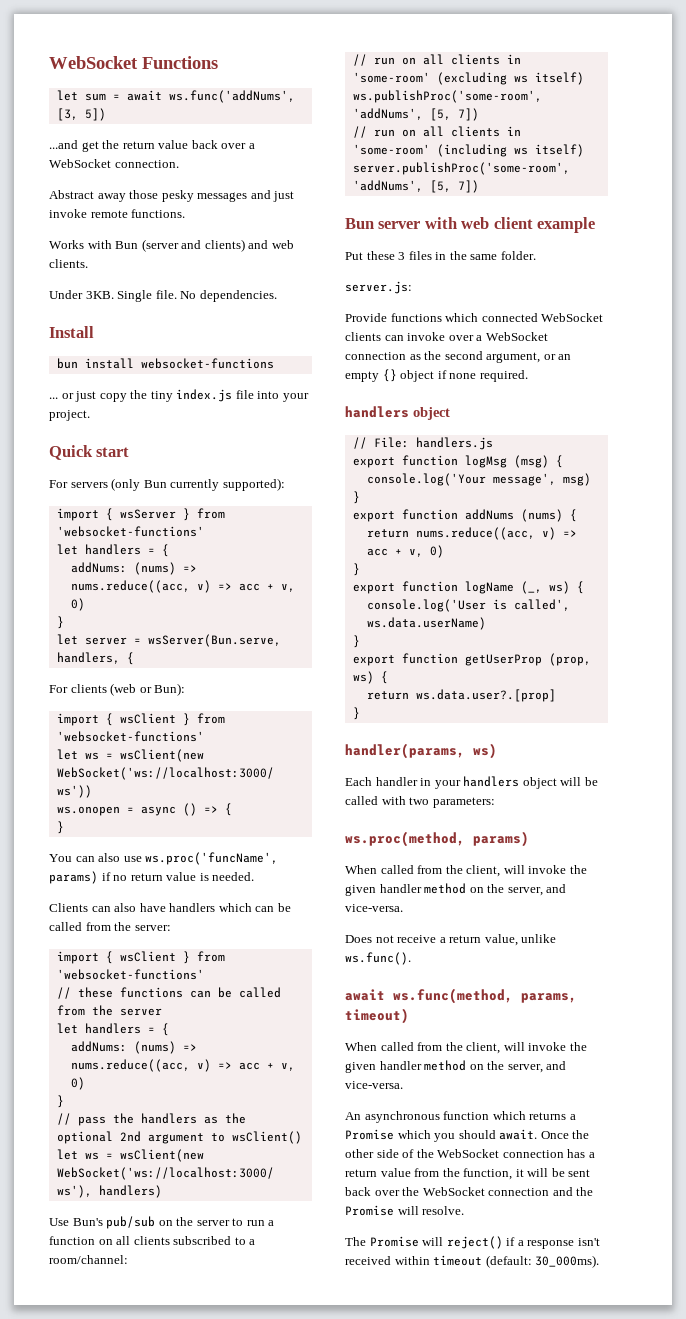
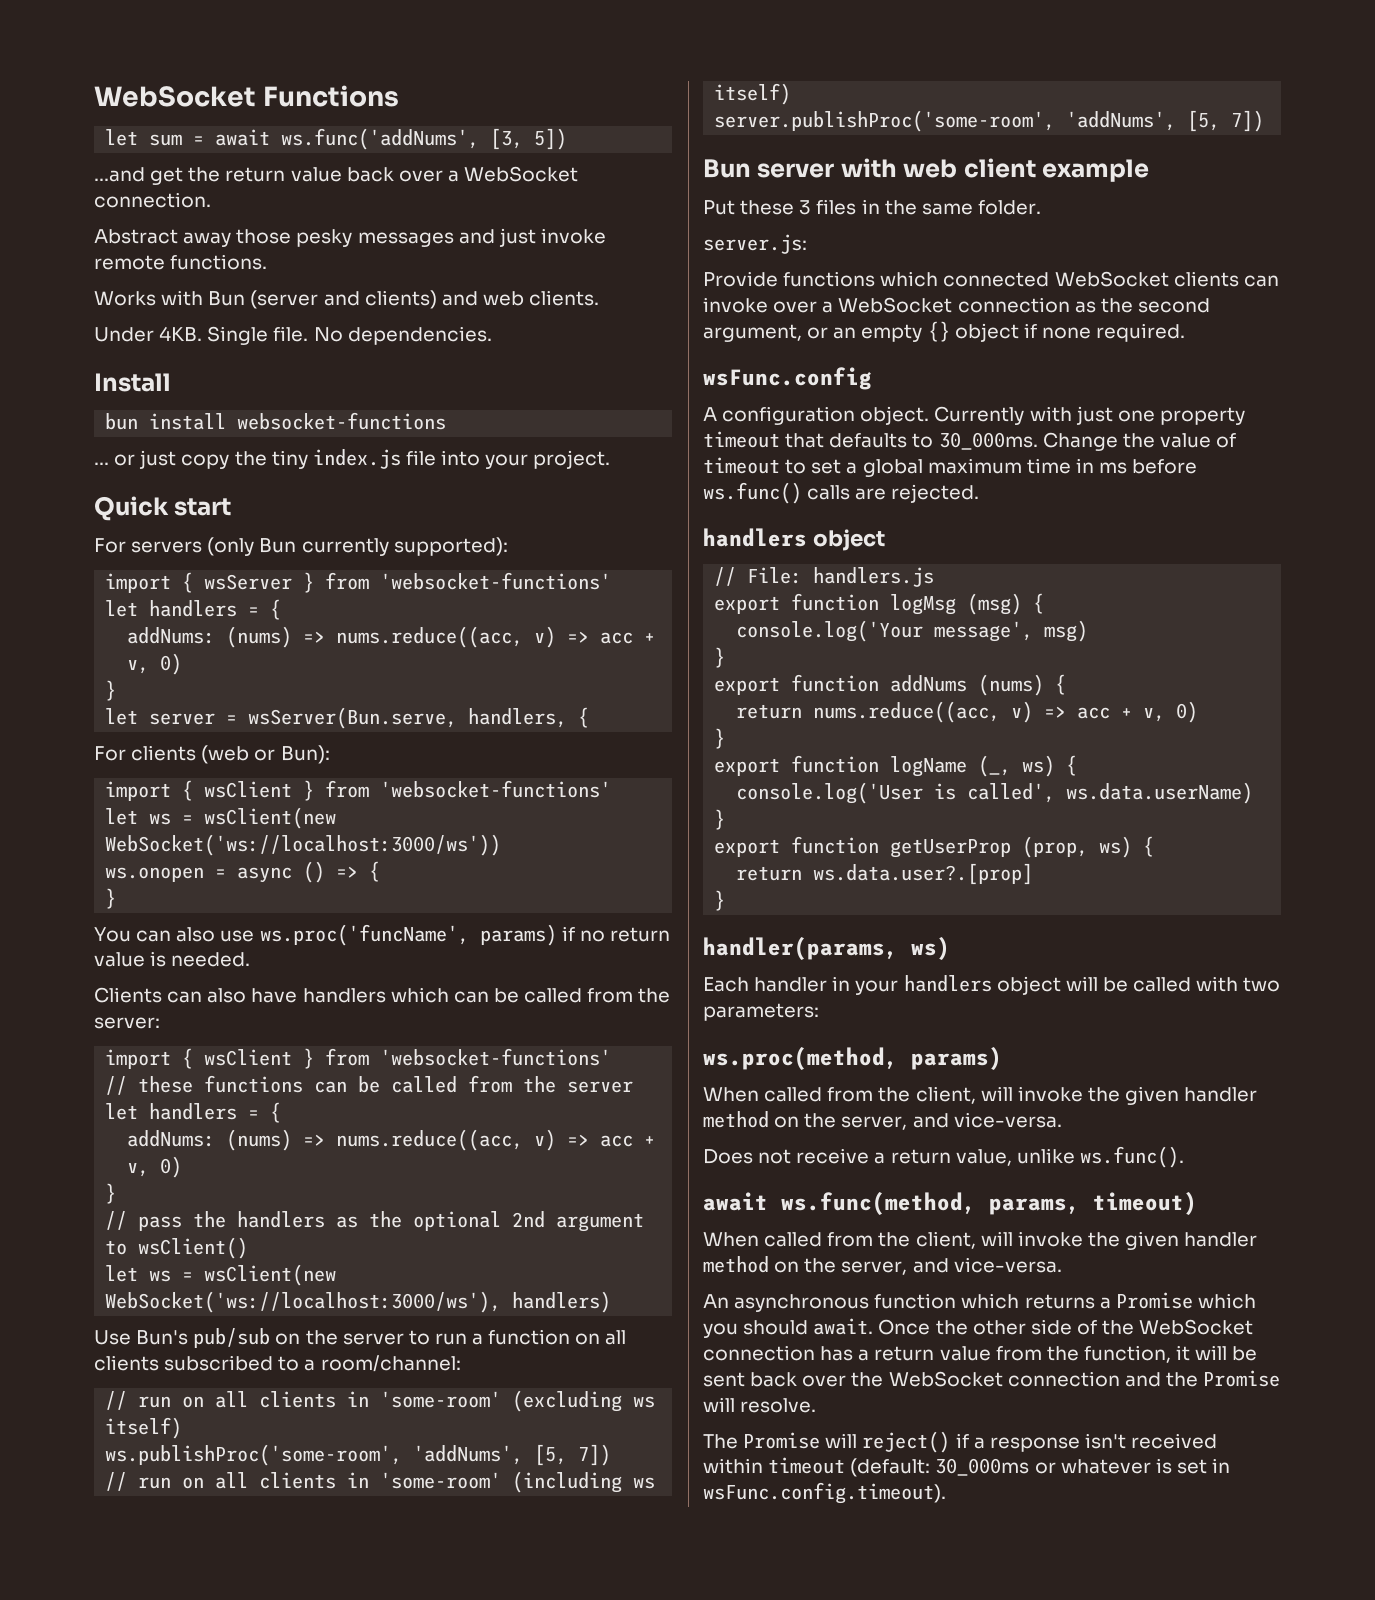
[85,291,114,299] 3KB. -> [159,326,203,342] 4KB.
(528, 376) none -> [703,367,872,390] [703,406,1245,425] [703,431,1237,451] [703,457,1198,477] [703,482,980,504] // wsFunc.config // A configuration object. Currently with just one property timeout that defaults to 30_000ms. Change the value of timeout to set a global maximum time in ms before ws.func() calls are rejected.
[535,1255,600,1268] 30_000ms). -> [935,1458,1231,1476] [703,1482,946,1504] 30_000ms or whatever is set in wsFunc.config.timeout).

